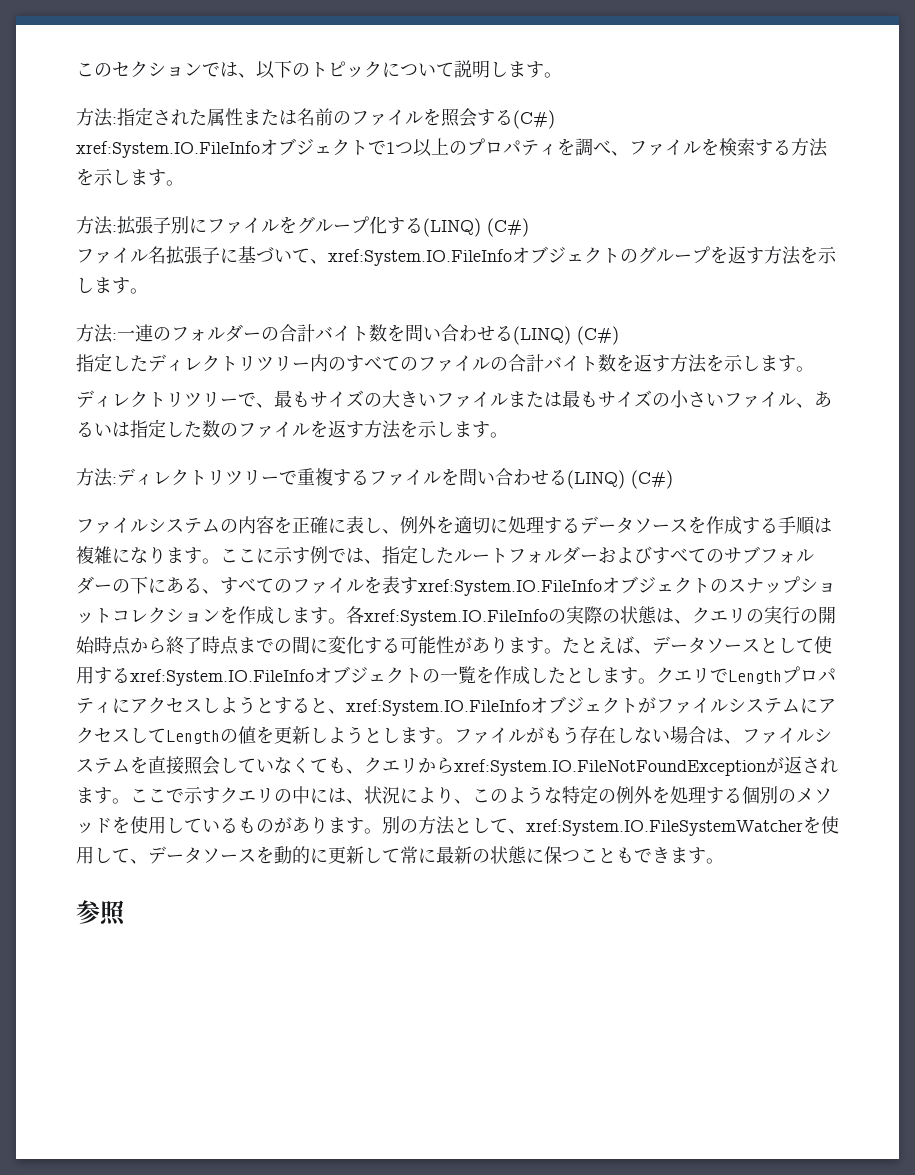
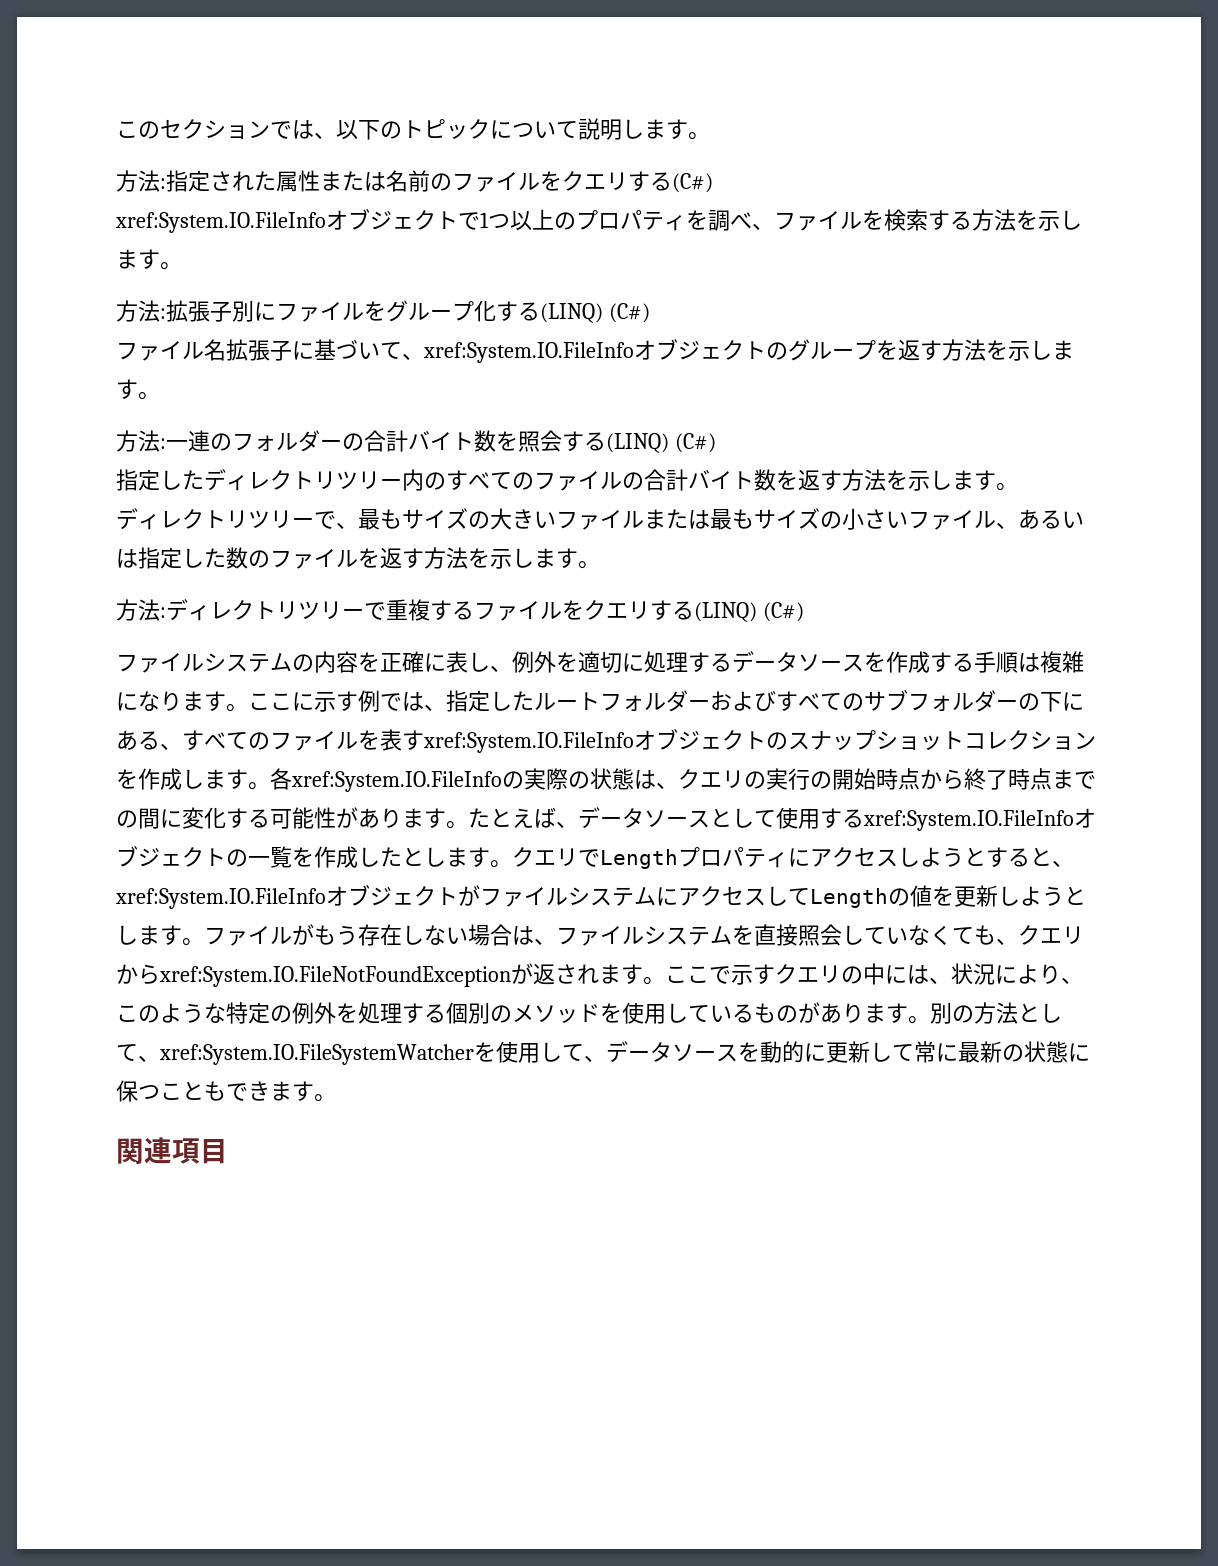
[441,108,477,127] 照会 -> [562,171,628,191] クエリ
[405,324,495,342] 問い合わせ -> [518,430,584,452] 照会す
[459,468,549,486] 問い合わせ -> [584,600,672,620] クエリす
[76,900,126,926] 参照 -> [116,1137,228,1164] 関連項目

